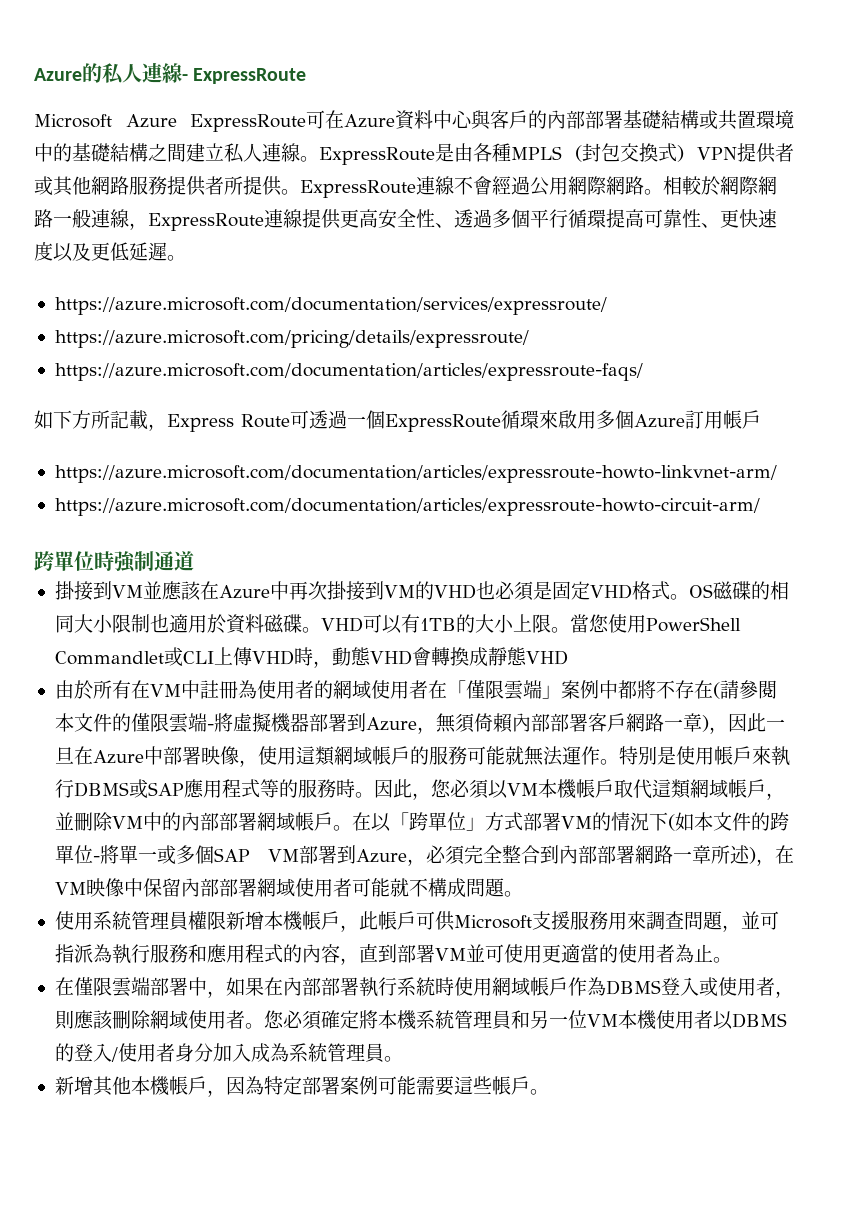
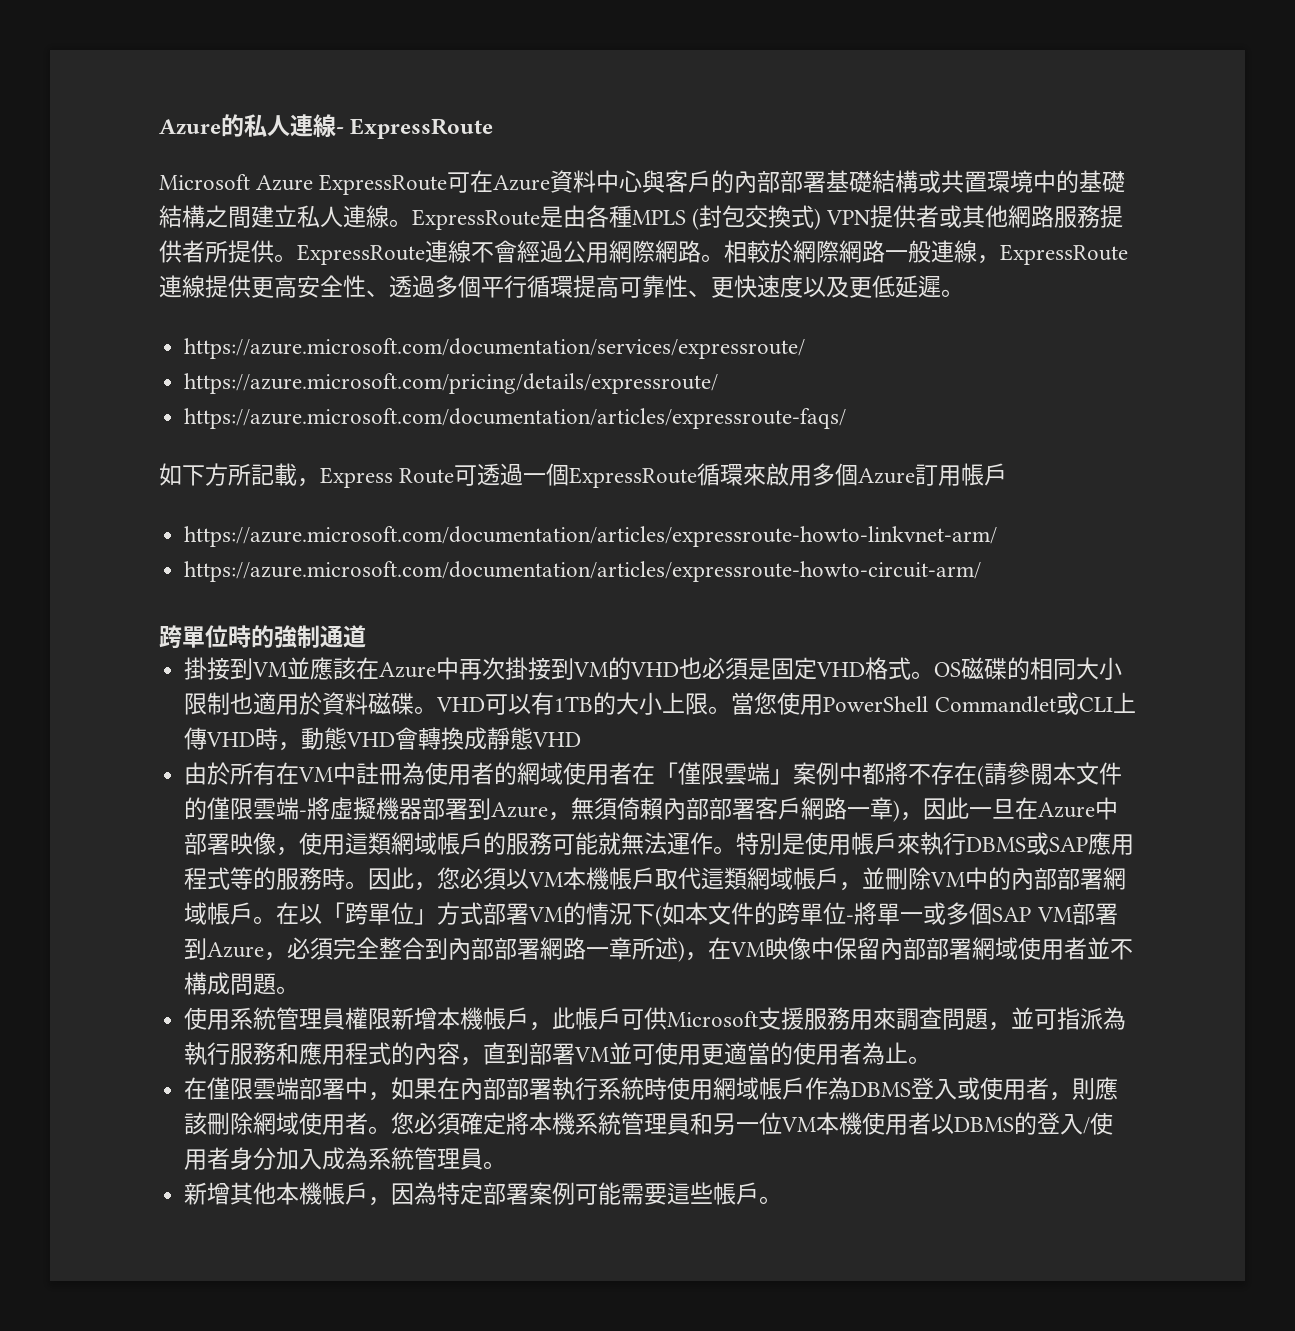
(114, 561) none -> [251,625,274,648] 的
[351,878,409,897] 可能就 -> [1087,937,1111,959] 並

